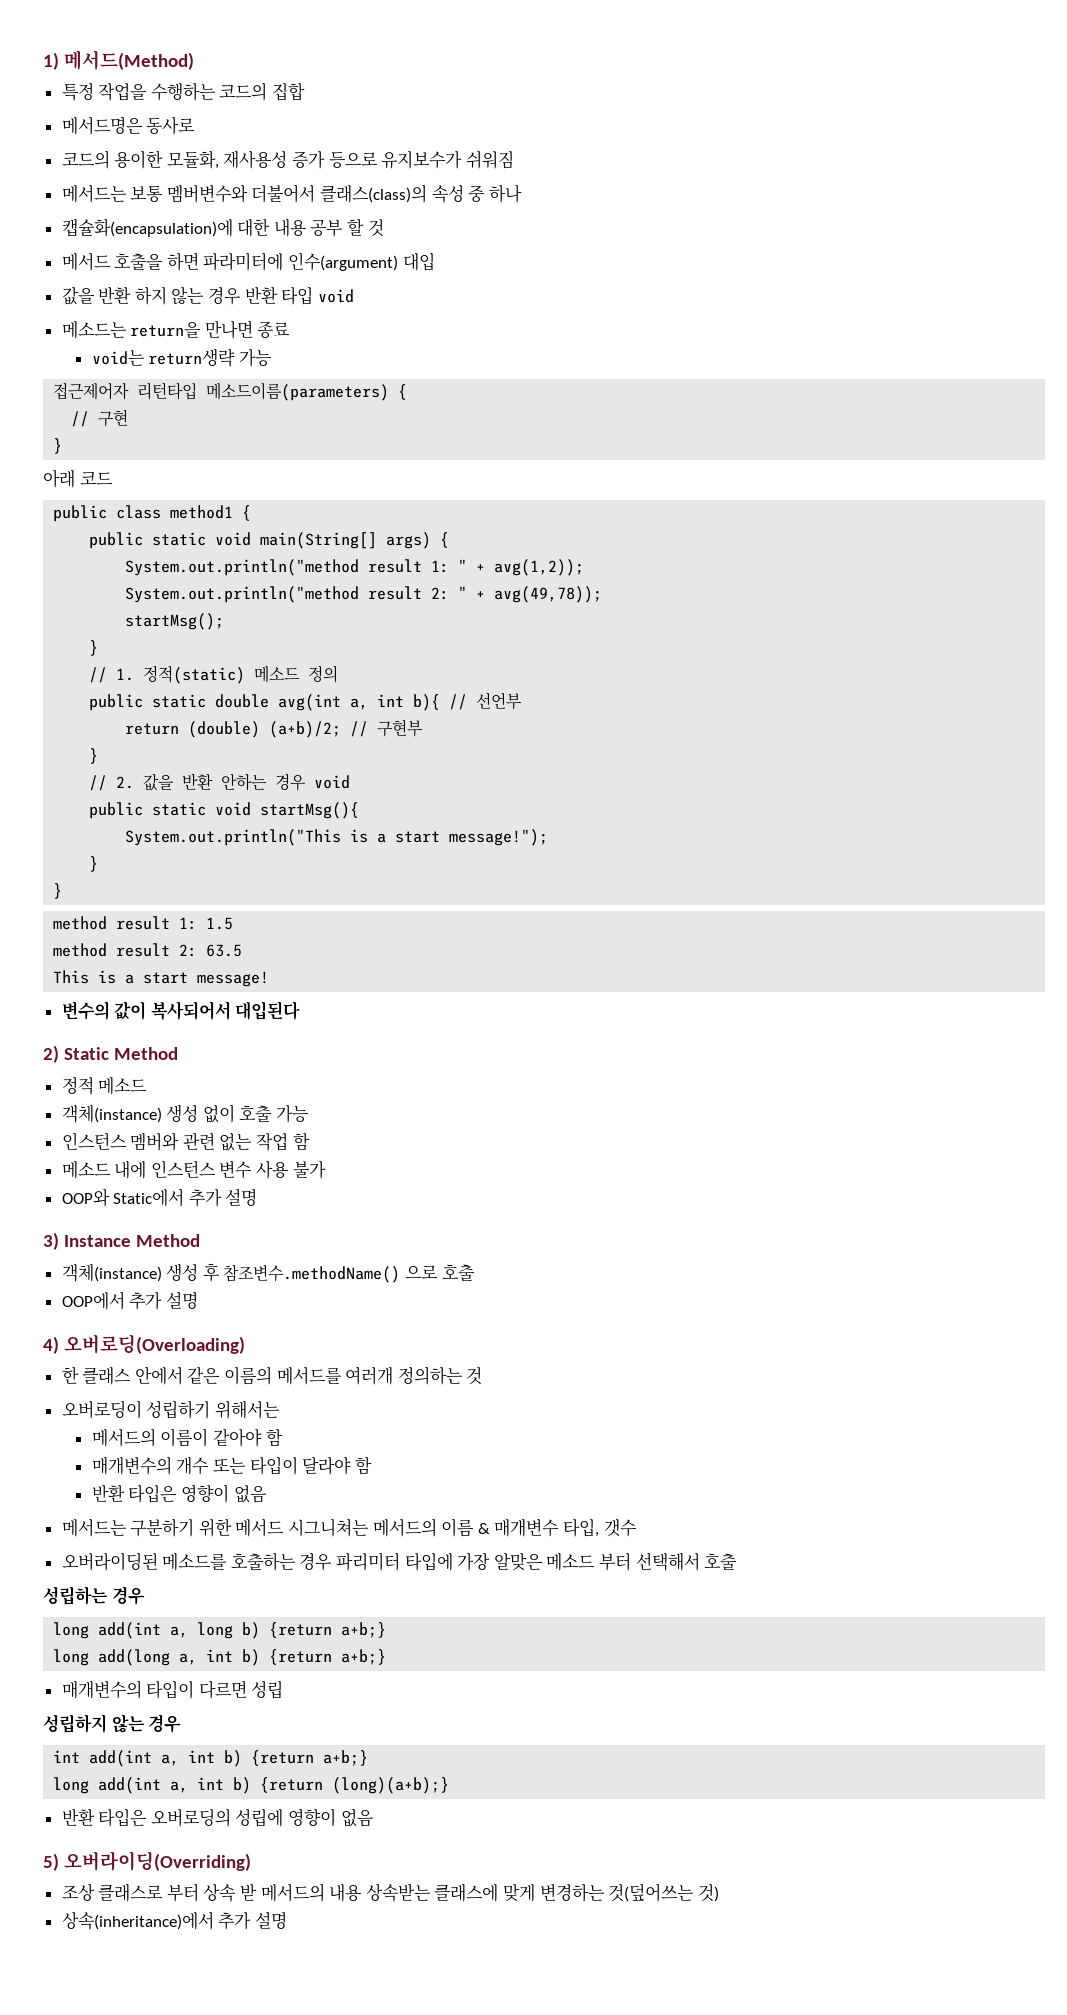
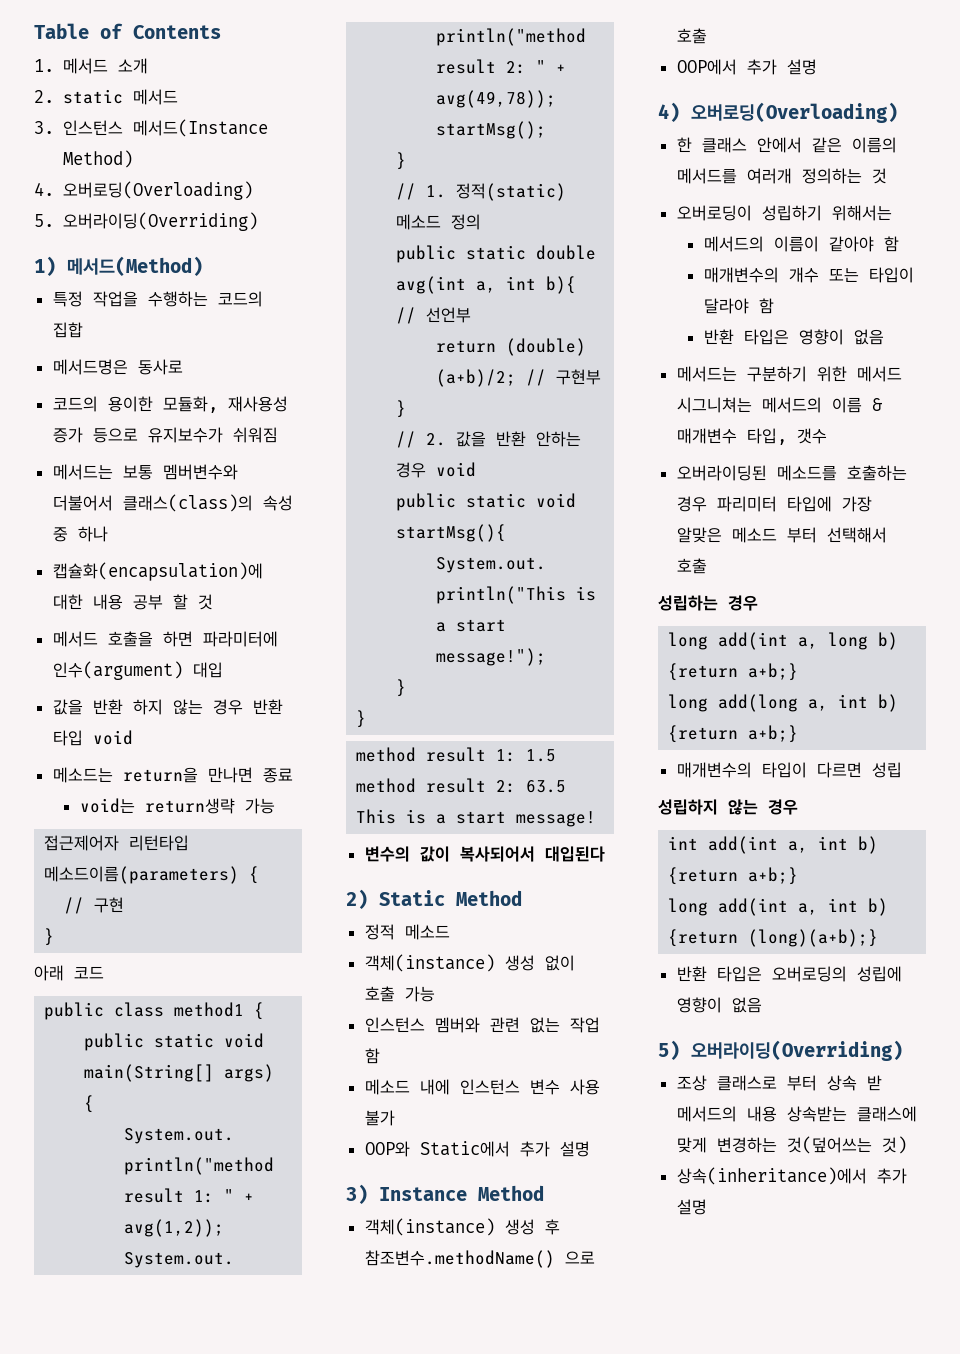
(43, 61) none -> [34,23,221,39] [34,58,148,74] [34,89,178,105] [34,119,268,137] [62,150,133,168] [34,181,253,200] [34,212,258,231] Table of Contents // 1. 메서드 소개 // 2. static 메서드 // 3. 인스턴스 메서드(Instance Method) // 4. 오버로딩(Overloading) // 5. 오버라이딩(Overriding) //

